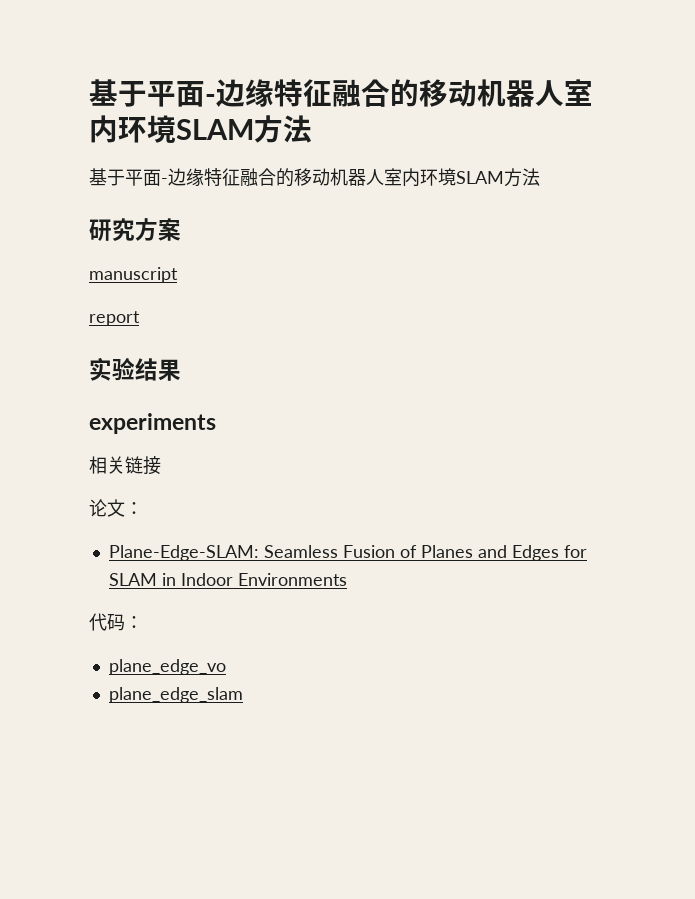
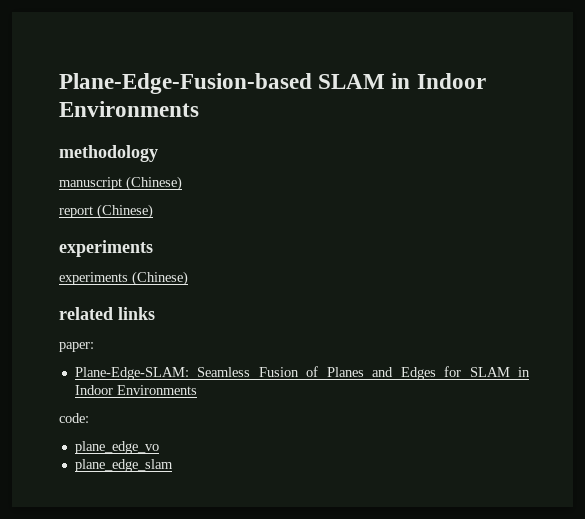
[89,79,593,107] [89,115,312,143] [89,168,540,187] [89,218,181,241] 基于平面-边缘特征融合的移动机器人室内环境SLAM方法 // 基于平面-边缘特征融合的移动机器人室内环境SLAM方法 // 研究方案 -> [59,73,486,94] [59,101,199,117] [59,145,158,162] Plane-Edge-Fusion-based SLAM in Indoor Environments // methodology
(178, 275) none -> [126,176,182,191] (Chinese)
[89,357,181,381] // 实验结果 -> [97,204,153,219] (Chinese)
[89,456,161,475] [89,499,143,517] 相关链接 // 论文： -> [59,271,188,286] [59,307,155,320] [59,342,94,352] experiments (Chinese) // related links // paper:
[89,613,143,631] 代码： -> [59,413,89,423] code:

